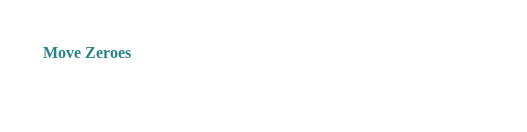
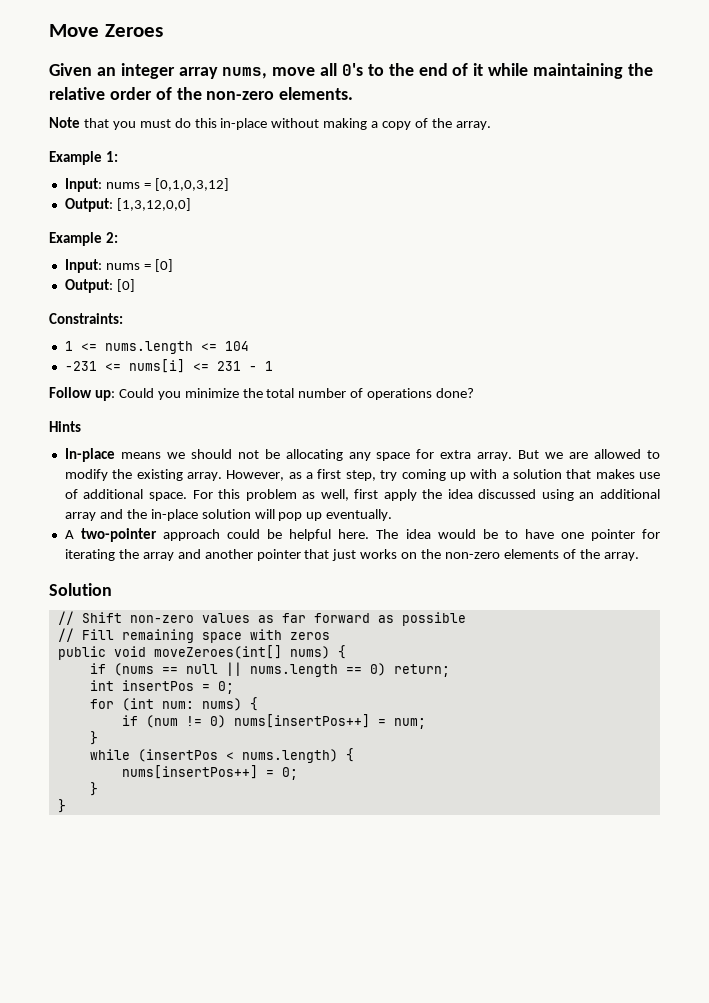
(132, 52) none -> [49,63,653,79] [49,87,354,100] [49,117,491,130] [49,151,118,165] [64,178,229,192] [64,198,191,212] [49,232,118,246] [64,259,173,273] [64,279,135,293] [49,313,123,324] [64,341,249,354] [64,359,273,373] [49,387,475,401] [49,421,81,432] [64,448,660,462] [64,469,661,481] [64,489,660,501] [64,509,393,521] [64,528,660,542] [64,549,639,561] [49,583,112,596] [57,611,466,626] [57,628,330,643] [57,645,346,660] [89,662,450,677] [89,680,234,694] [89,697,258,711] [121,714,426,729] [89,731,98,745] [89,748,354,763] [121,765,298,780] [89,782,98,796] [57,799,66,813] // Given an integer array nums, move all 0's to the end of it while maintaining the relative order of the non-zero elements. // Note that you must do this in-place without making a copy of the array. // Example 1: // Input: nums = [0,1,0,3,12] // Output: [1,3,12,0,0] // Example 2: // Input: nums = [0] // Output: [0] // Constraints: // 1 <= nums.length <= 104 // -231 <= nums[i] <= 231 - 1 // Follow up: Could you minimize the total number of operations done? // Hints // In-place means we should not be allocating any space for extra array. But we are allowed to modify the existing array. However, as a first step, try coming up with a solution that makes use of additional space. For this problem as well, first apply the idea discussed using an additional array and the in-place solution will pop up eventually. // A two-pointer approach could be helpful here. The idea would be to have one pointer for iterating the array and another pointer that just works on the non-zero elements of the array. // Solution // // Shift non-zero values as far forward as possible // // Fill remaining space with zeros // public void moveZeroes(int[] nums) { // if (nums == null || nums.length == 0) return; // int insertPos = 0; // for (int num: nums) { // if (num != 0) nums[insertPos++] = num; // } // while (insertPos < nums.length) { // nums[insertPos++] = 0; // } // }

